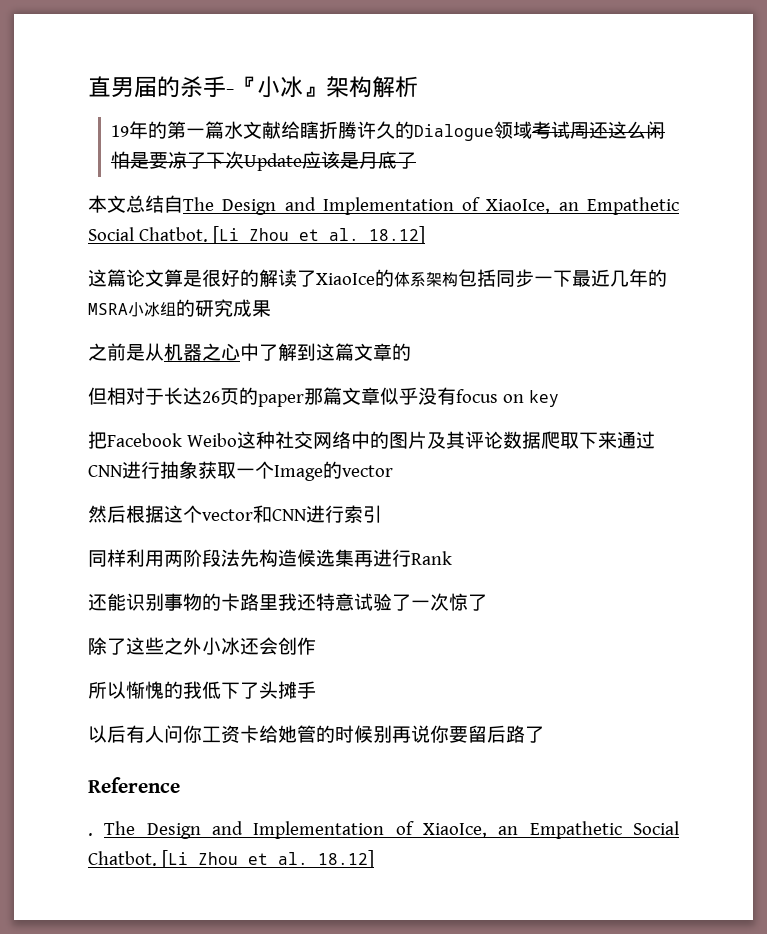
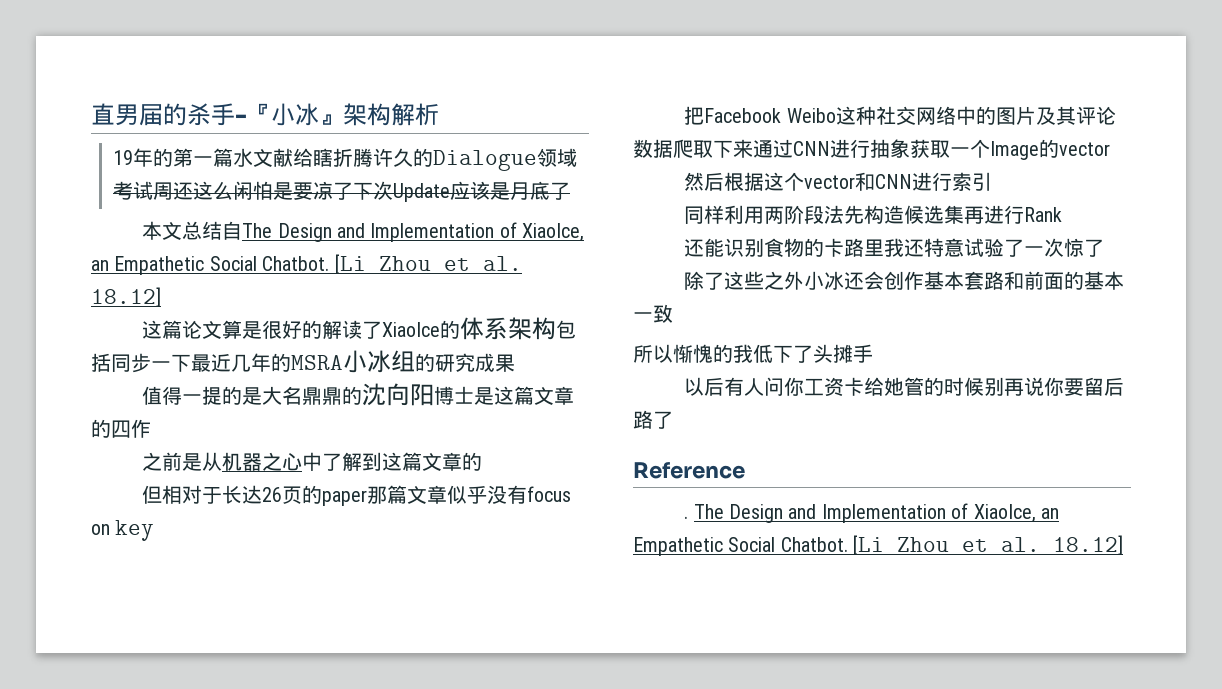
(271, 308) none -> [142,383,575,406] [91,419,151,438] // 值得一提的是大名鼎鼎的沈向阳博士是这篇文章的四作
[164,593,183,611] 事 -> [764,238,785,257] 食
(316, 646) none -> [924,271,1125,290] [633,304,673,323] 基本套路和前面的基本一致

